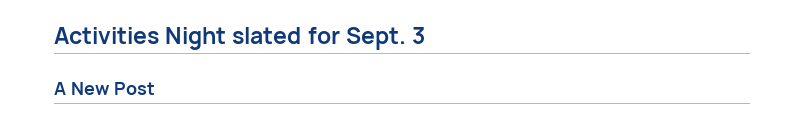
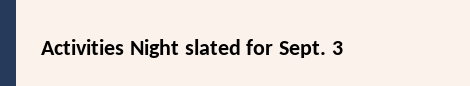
[54,82,155,95] // A New Post -> (344, 48) none

